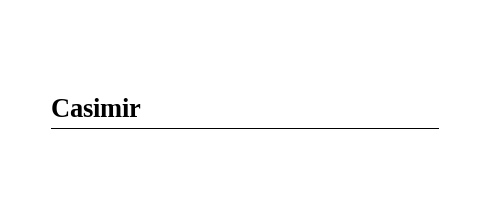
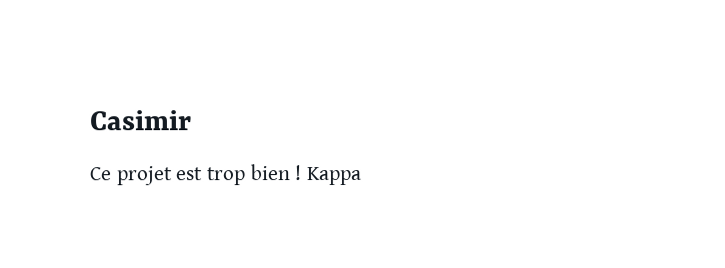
(141, 107) none -> [90,164,363,186] // Ce projet est trop bien ! Kappa

